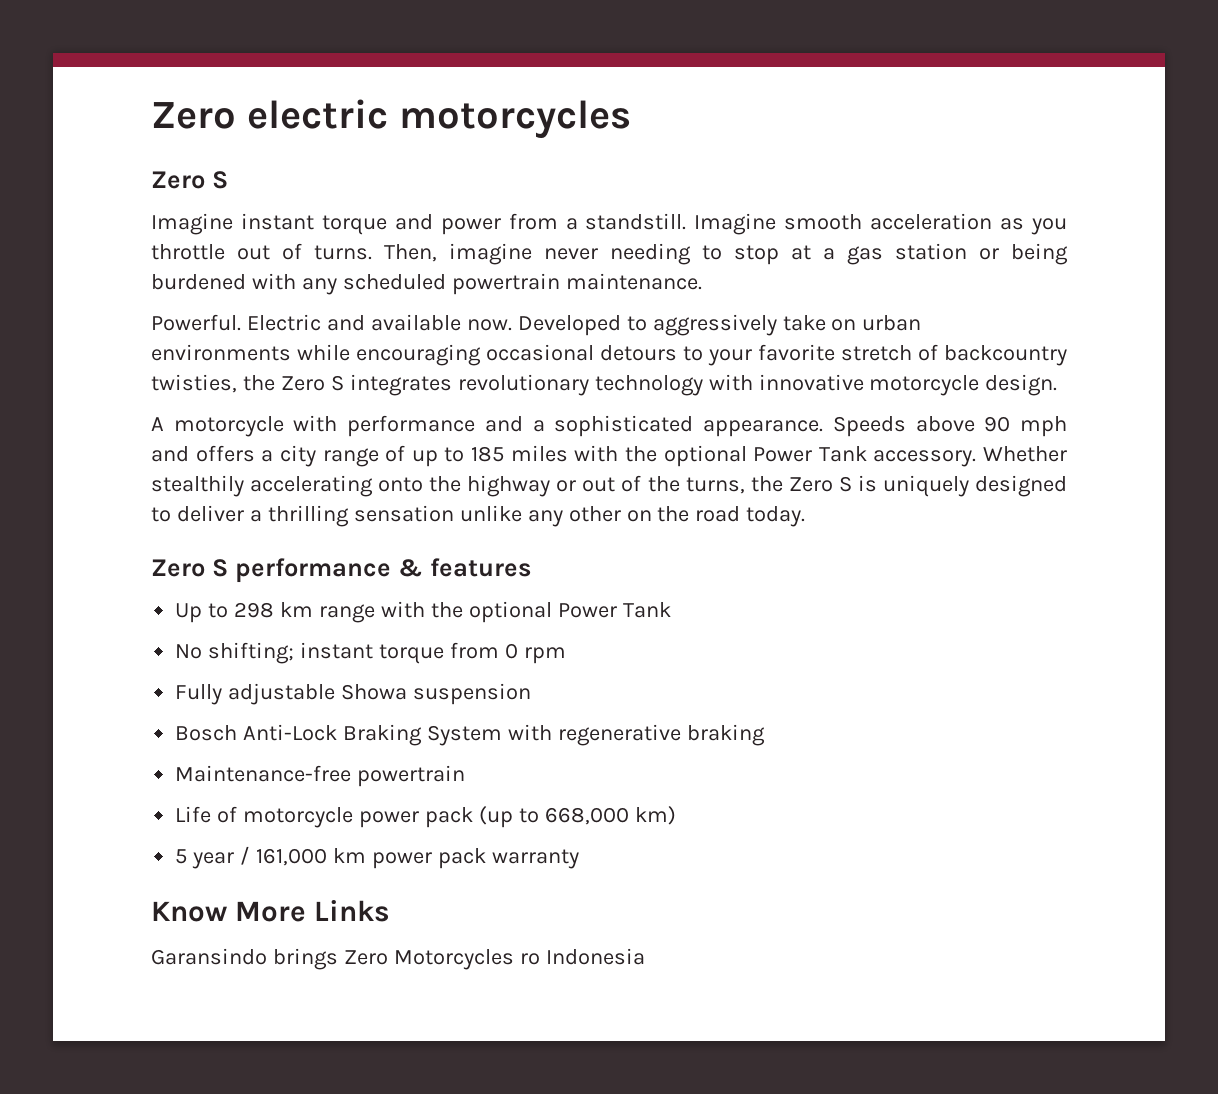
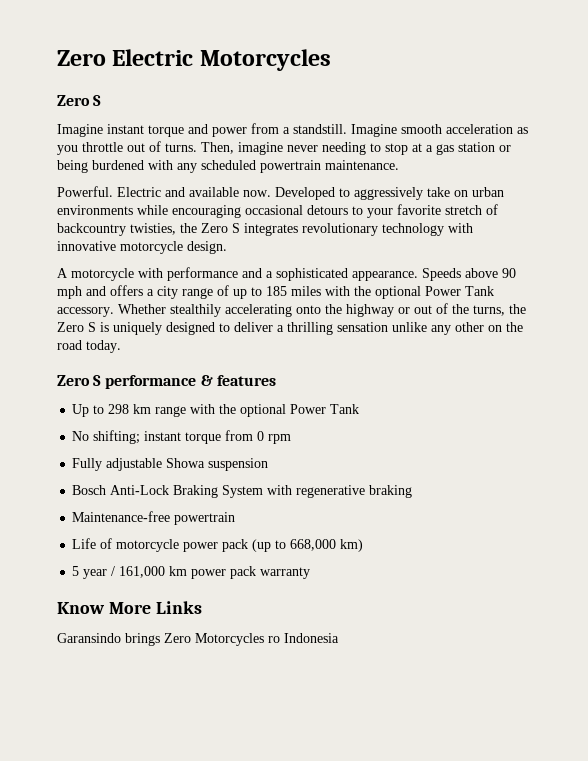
[151,99,631,139] Zero electric motorcycles -> [57,49,331,71] Zero Electric Motorcycles

